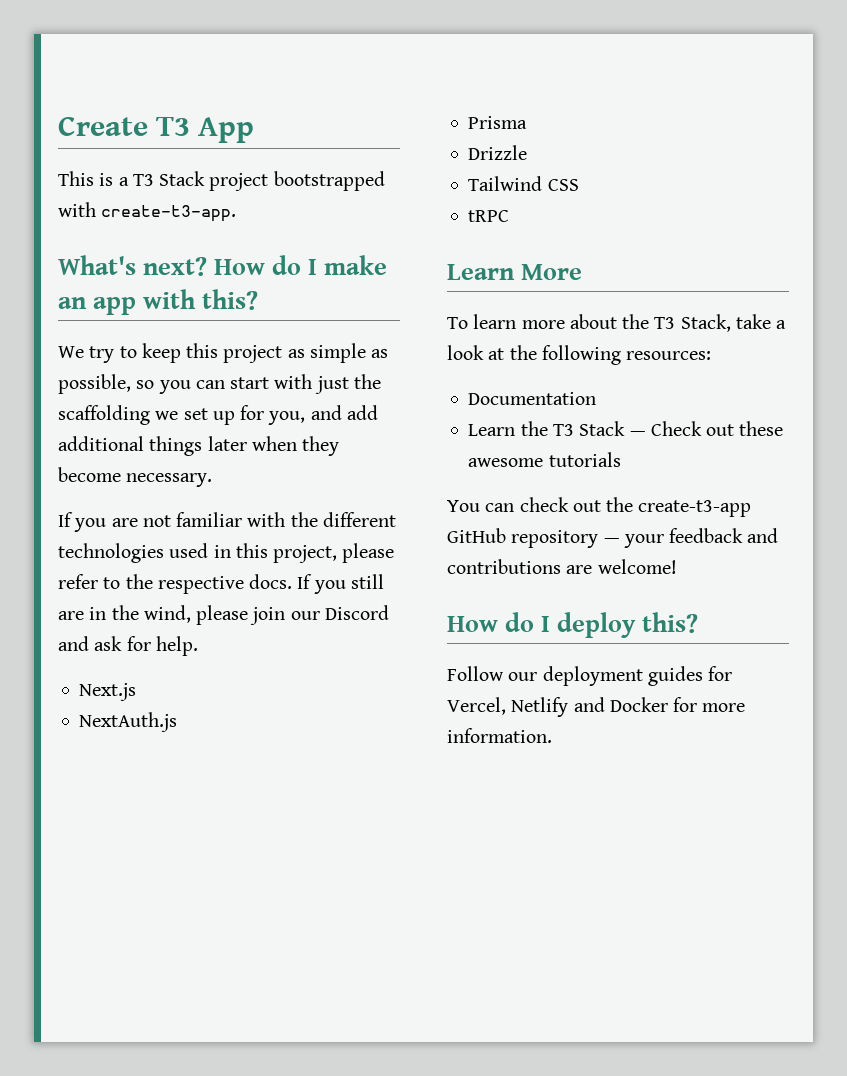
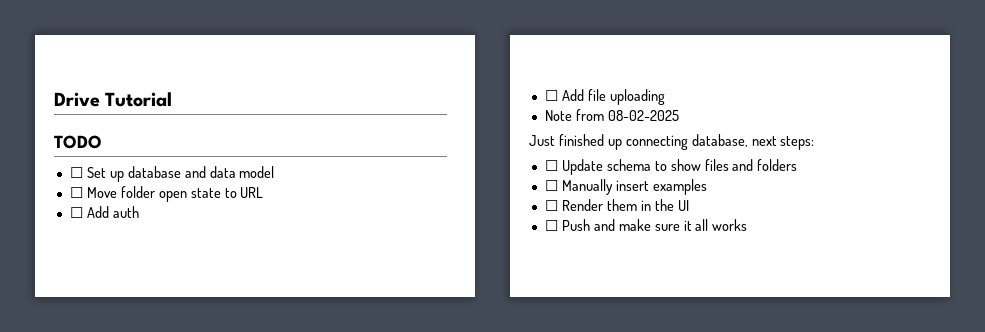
[58,116,255,143] [58,171,385,191] [58,202,237,222] [58,255,388,276] [58,289,259,315] [58,343,389,363] [58,374,381,394] [58,405,378,425] [58,436,340,456] [58,467,213,487] [58,512,396,532] [58,543,395,563] [58,574,384,594] [58,605,389,625] [58,636,198,656] [79,683,137,701] [79,712,178,732] [468,116,528,129] [468,145,528,160] [468,176,579,191] [468,210,510,222] [447,264,583,280] [447,314,787,332] [447,345,712,365] [468,392,597,405] [468,421,784,436] [468,452,621,467] [447,497,752,517] [447,528,779,548] [447,559,677,574] [447,612,699,638] [447,666,733,686] [447,697,746,717] [447,728,552,743] Create T3 App // This is a T3 Stack project bootstrapped with create-t3-app. // What's next? How do I make an app with this? // We try to keep this project as simple as possible, so you can start with just the scaffolding we set up for you, and add additional things later when they become necessary. // If you are not familiar with the different technologies used in this project, please refer to the respective docs. If you still are in the wind, please join our Discord and ask for help. // Next.js // NextAuth.js // Prisma // Drizzle // Tailwind CSS // tRPC // Learn More // To learn more about the T3 Stack, take a look at the following resources: // Documentation // Learn the T3 Stack — Check out these awesome tutorials // You can check out the create-t3-app GitHub repository — your feedback and contributions are welcome! // How do I deploy this? // Follow our deployment guides for Vercel, Netlify and Docker for more information. -> [54,92,173,107] [54,135,102,149] [69,166,275,182] [69,186,264,202] [69,206,139,218] [544,89,665,105] [544,109,679,121] [529,134,815,150] [544,159,798,175] [544,179,707,195] [544,199,689,211] [544,219,748,231] Drive Tutorial // TODO // ☐ Set up database and data model // ☐ Move folder open state to URL // ☐ Add auth // ☐ Add file uploading // Note from 08-02-2025 // Just finished up connecting database, next steps: // ☐ Update schema to show files and folders // ☐ Manually insert examples // ☐ Render them in the UI // ☐ Push and make sure it all works

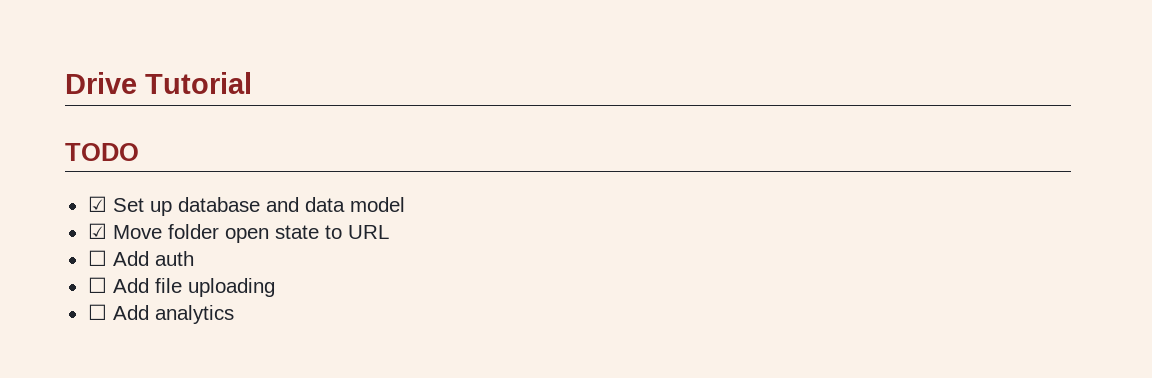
[69,167,83,178] ☐ -> [87,196,107,212] ☑
[69,187,83,198] ☐ -> [87,223,107,239] ☑
[544,109,679,121] [529,134,815,150] [544,159,798,175] [544,179,707,195] [544,199,689,211] [544,219,748,231] Note from 08-02-2025 // Just finished up connecting database, next steps: // ☐ Update schema to show files and folders // ☐ Manually insert examples // ☐ Render them in the UI // ☐ Push and make sure it all works -> [87,304,234,324] ☐ Add analytics

